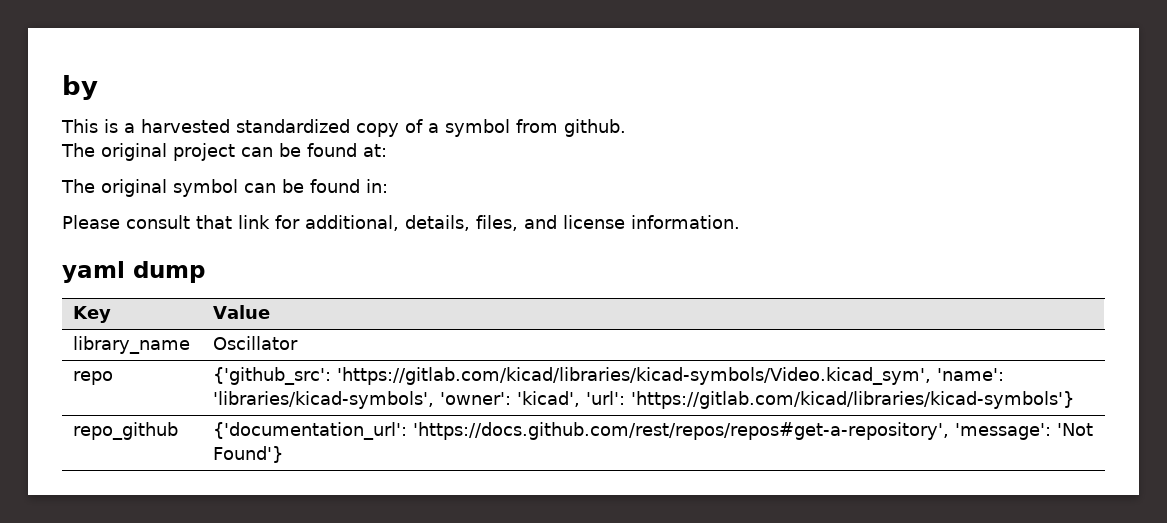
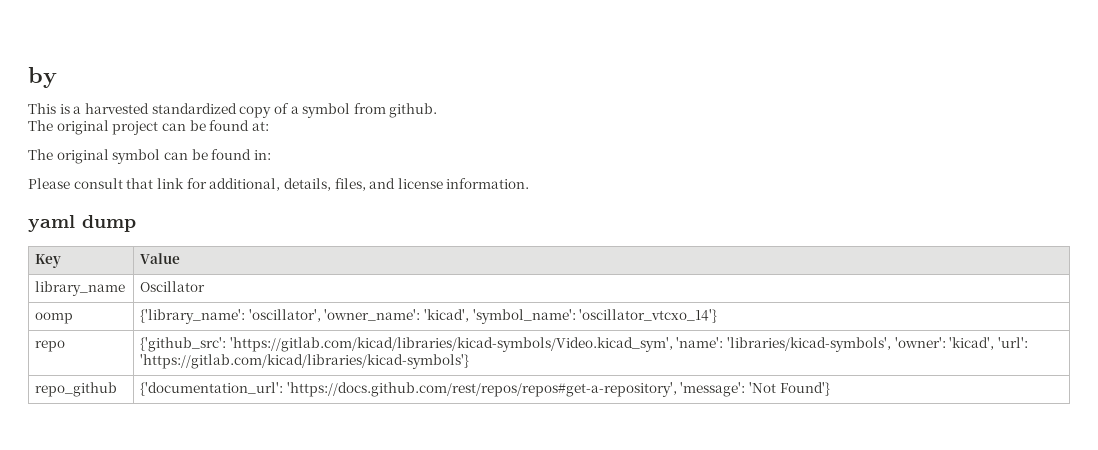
(299, 343) none -> [35,312,74,324] [140,309,718,324] // oomp | {'library_name': 'oscillator', 'owner_name': 'kicad', 'symbol_name': 'oscillator_vtcxo_14'}

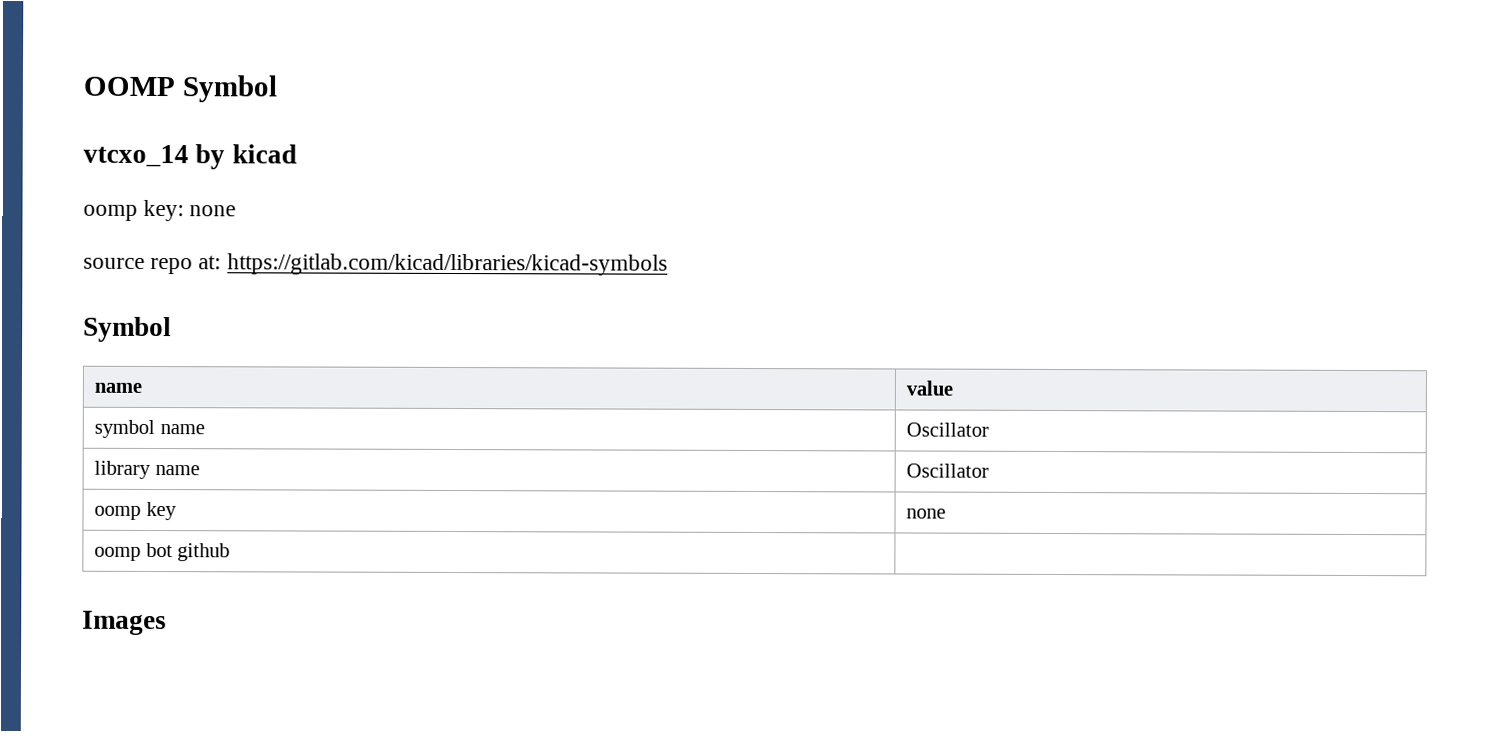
[28,67,57,88] [28,103,438,118] [28,120,269,135] [28,149,271,164] [28,178,530,191] [28,215,136,232] [35,254,62,268] [140,253,181,264] [35,281,126,296] [140,281,206,292] [35,312,74,324] [140,309,718,324] [35,340,66,352] [140,337,1028,352] [140,354,470,369] [35,382,118,397] [140,382,830,397] by // This is a harvested standardized copy of a symbol from github. // The original project can be found at: // The original symbol can be found in: // Please consult that link for additional, details, files, and license information. // yaml dump // Key | Value // library_name | Oscillator // oomp | {'library_name': 'oscillator', 'owner_name': 'kicad', 'symbol_name': 'oscillator_vtcxo_14'} // repo | {'github_src': 'https://gitlab.com/kicad/libraries/kicad-symbols/Video.kicad_sym', 'name': 'libraries/kicad-symbols', 'owner': 'kicad', 'url': 'https://gitlab.com/kicad/libraries/kicad-symbols'} // repo_github | {'documentation_url': 'https://docs.github.com/rest/repos/repos#get-a-repository', 'message': 'Not Found'} -> [83,75,277,103] [83,144,297,170] [83,199,237,222] [83,253,668,276] [83,316,172,343] [93,382,142,393] [905,380,953,396] [93,419,205,439] [905,422,989,437] [93,460,200,479] [905,463,989,478] [93,501,177,521] [905,508,946,519] [93,542,231,562] [82,610,167,636] OOMP Symbol // vtcxo_14 by kicad // oomp key: none // source repo at: https://gitlab.com/kicad/libraries/kicad-symbols // Symbol // name | value // symbol name | Oscillator // library name | Oscillator // oomp key | none // oomp bot github | // Images

